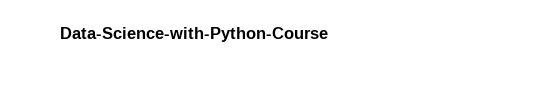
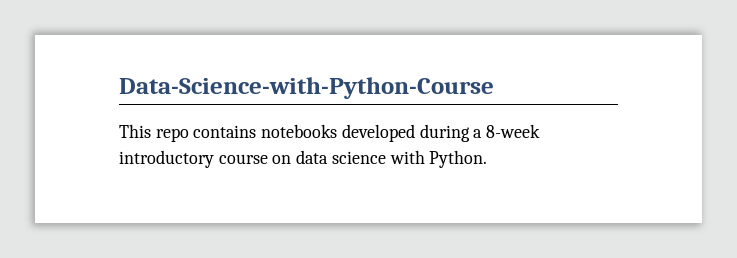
(328, 34) none -> [119,124,541,142] [119,150,488,168] // This repo contains notebooks developed during a 8-week introductory course on data science with Python.

